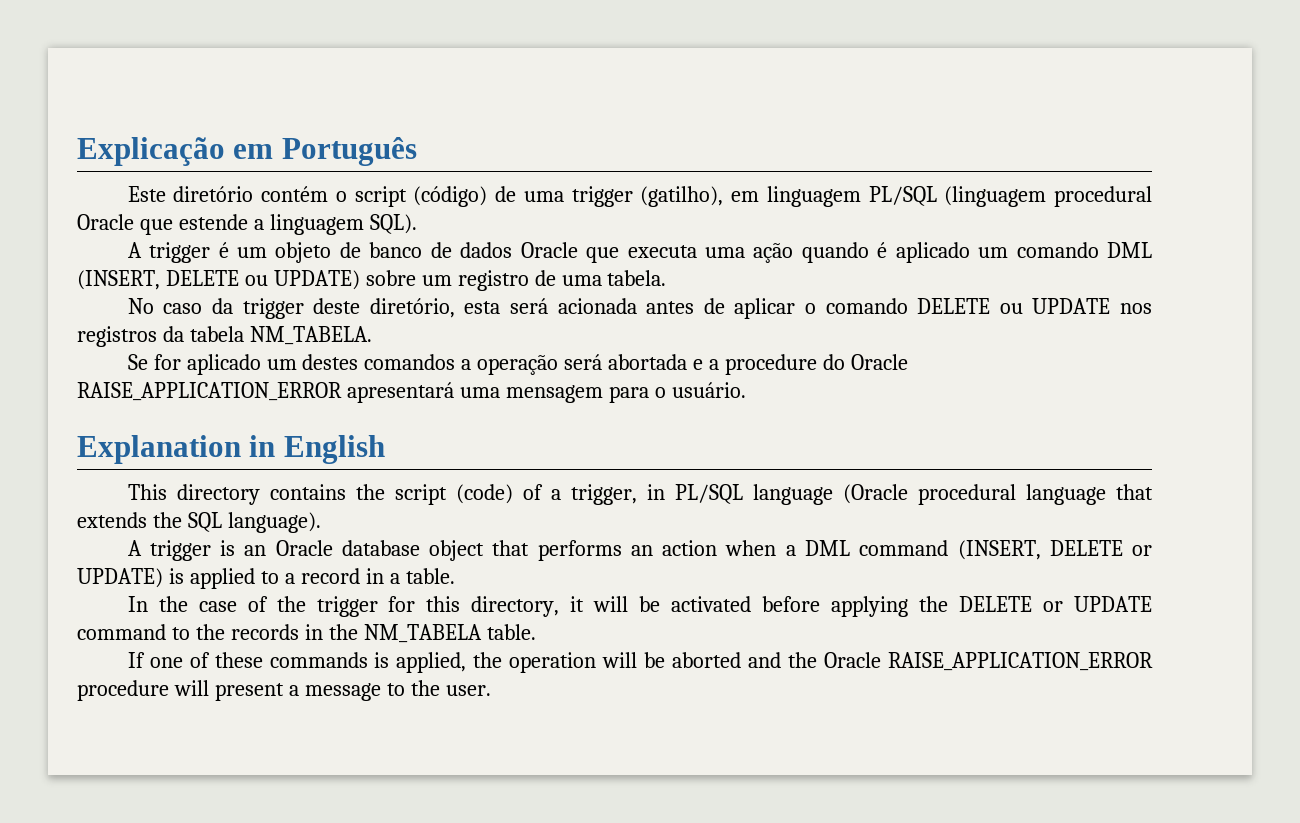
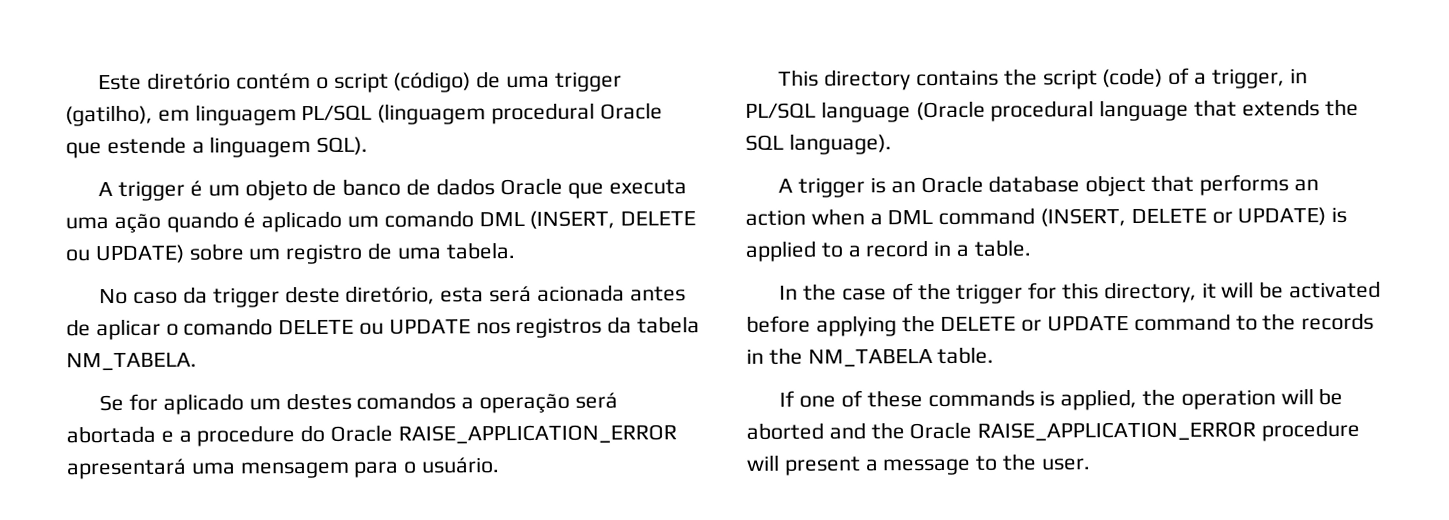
[77,137,417,166] Explicação em Português // -> (98, 82) none
[77,435,385,464] // Explanation in English -> (501, 465) none

